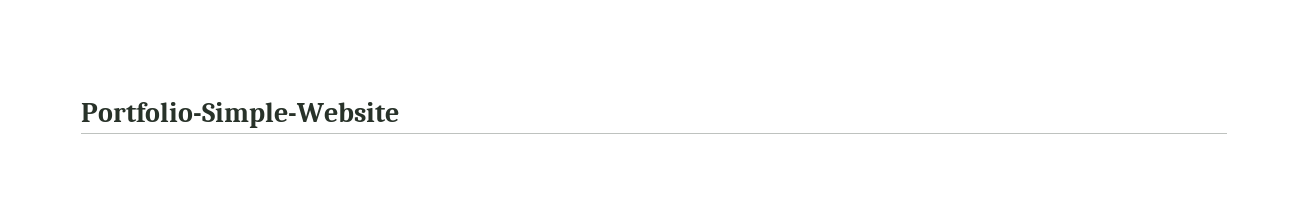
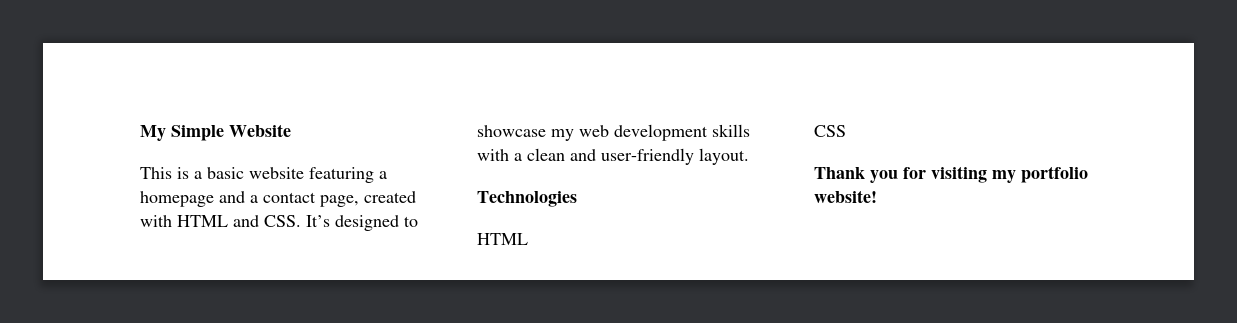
[81,102,399,128] Portfolio-Simple-Website -> [140,124,291,141] [140,167,387,183] [140,191,416,207] [140,215,418,231] [477,124,750,141] [477,148,749,165] [477,191,577,207] [477,233,528,245] [814,125,846,137] [814,166,1088,183] [814,190,877,203] My Simple Website // This is a basic website featuring a homepage and a contact page, created with HTML and CSS. It’s designed to showcase my web development skills with a clean and user-friendly layout. // Technologies // HTML // CSS // Thank you for visiting my portfolio website!

